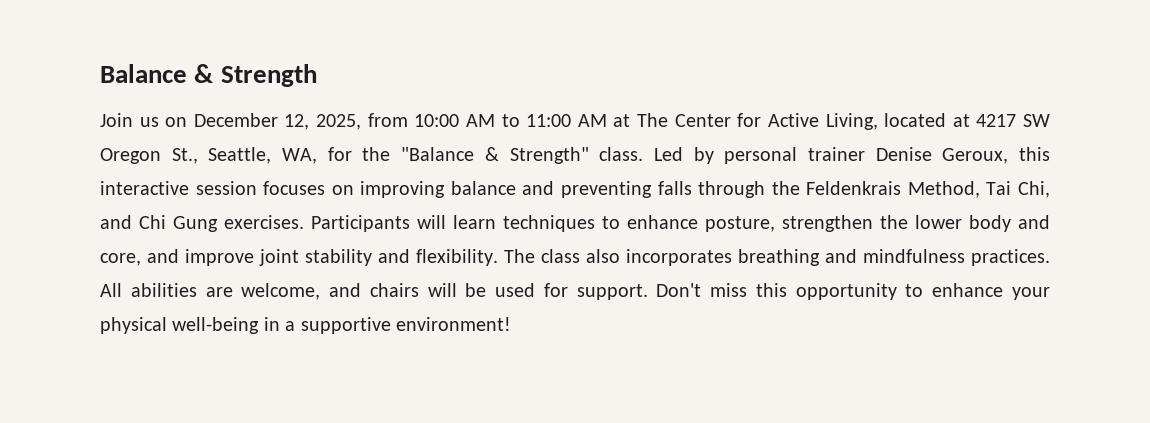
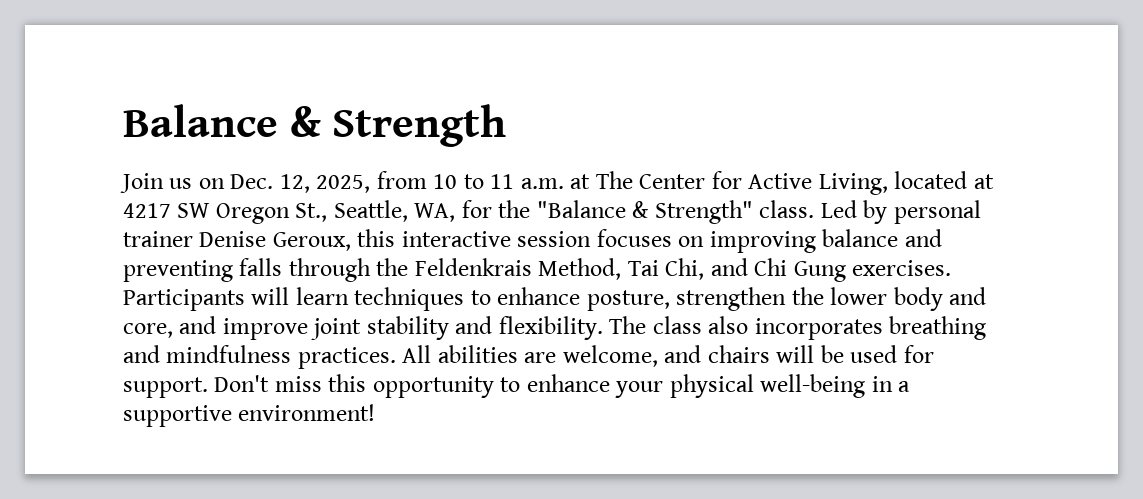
[193,113,278,127] December -> [230,174,274,189] Dec.
[414,114,607,127] 10:00 AM to 11:00 AM -> [433,174,564,189] 10 to 11 a.m.

